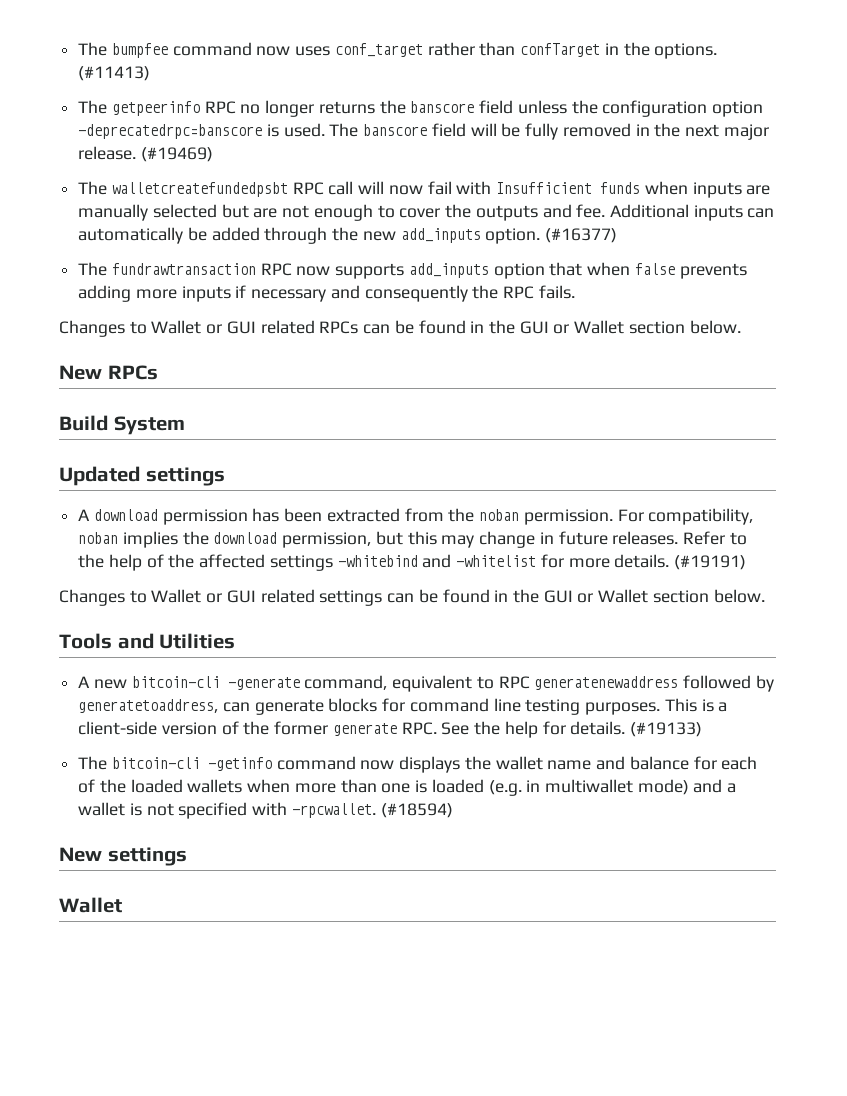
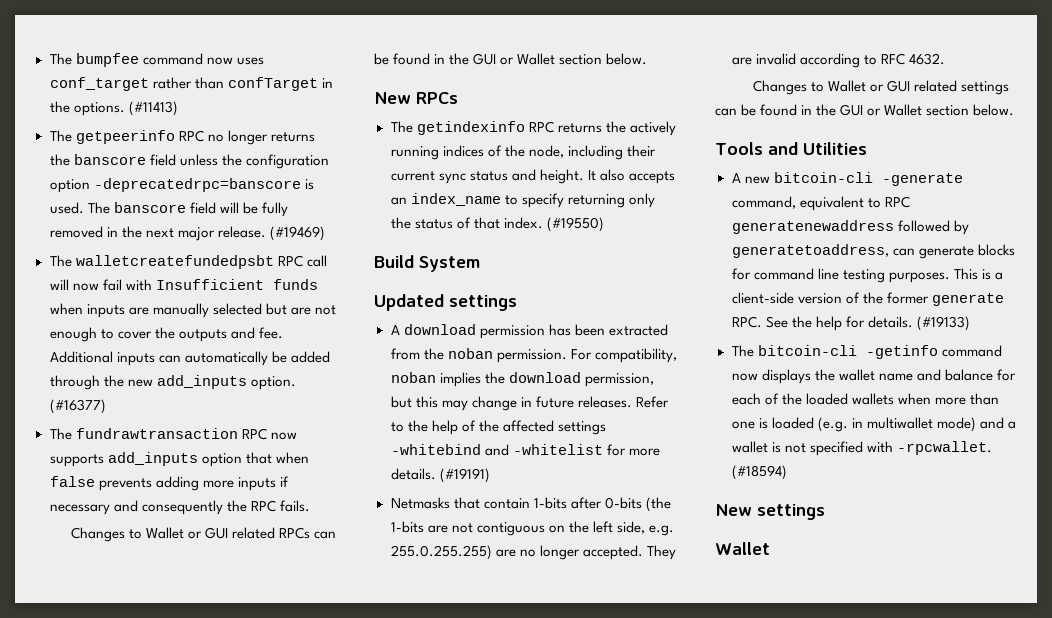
(158, 372) none -> [390,121,676,136] [390,145,656,160] [390,169,675,184] [390,193,655,208] [390,217,604,232] // The getindexinfo RPC returns the actively running indices of the node, including their current sync status and height. It also accepts an index_name to specify returning only the status of that index. (#19550)
(746, 562) none -> [390,497,671,512] [390,521,674,536] [390,545,676,560] [731,53,945,68] // Netmasks that contain 1-bits after 0-bits (the 1-bits are not contiguous on the left side, e.g. 255.0.255.255) are no longer accepted. They are invalid according to RFC 4632.

